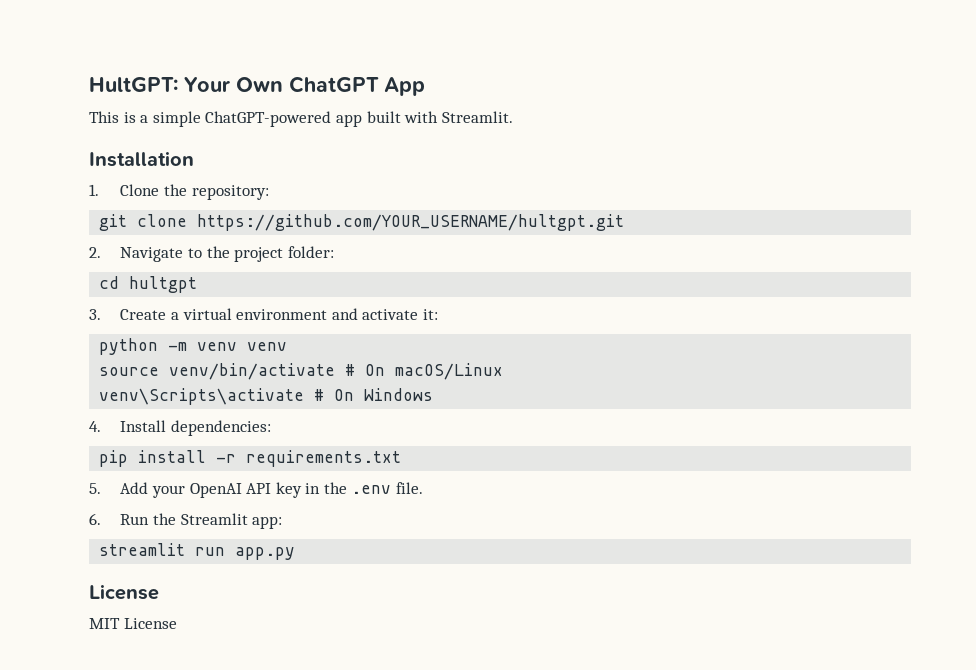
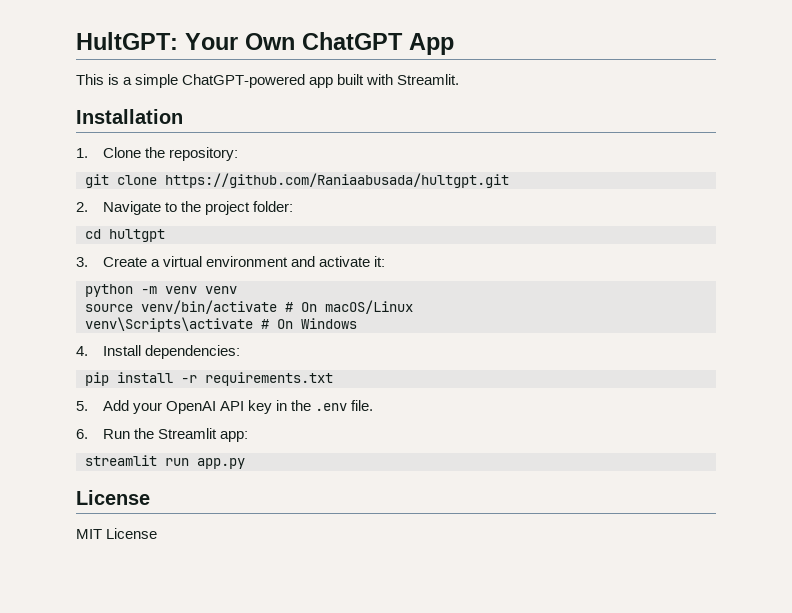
[197,214,625,231] https://github.com/YOUR_USERNAME/hultgpt.git -> [165,173,509,188] https://github.com/Raniaabusada/hultgpt.git

